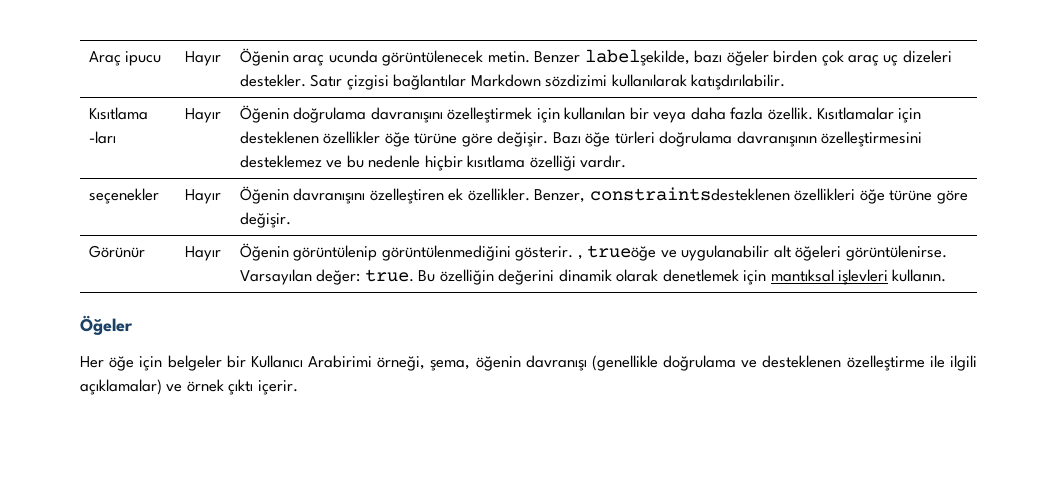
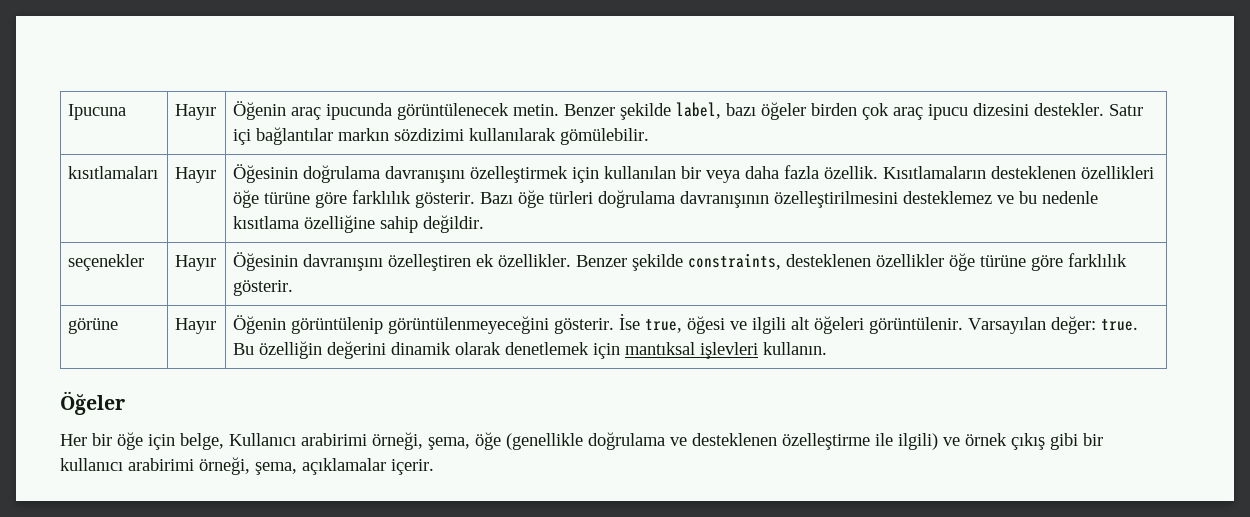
[89,51,162,66] Araç ipucu -> [68,104,127,120] Ipucuna
[328,50,378,63] ucunda -> [326,103,393,120] ipucunda
[584,49,690,66] labelşekilde, -> [620,102,722,120] şekilde label,
[883,50,952,66] [240,74,786,90] [89,107,149,120] [89,131,117,144] [185,108,222,123] [240,105,290,123] uç dizeleri destekler. Satır çizgisi bağlantılar Markdown sözdizimi kullanılarak katışdırılabilir. // Kısıtlama -ları | Hayır | Öğenin -> [928,103,1144,120] [233,127,650,145] [68,166,159,179] [175,167,217,183] [233,164,299,183] ipucu dizesini destekler. Satır içi bağlantılar markın sözdizimi kullanılarak gömülebilir. // kısıtlamaları | Hayır | Öğesinin
[817,107,922,123] Kısıtlamalar için -> [883,166,1155,179] [233,190,1099,208] [233,215,485,233] [68,254,145,271] [175,255,217,271] [233,252,782,271] Kısıtlamaların desteklenen özellikleri öğe türüne göre farklılık gösterir. Bazı öğe türleri doğrulama davranışının özelleştirilmesini desteklemez ve bu nedenle kısıtlama özelliğine sahip değildir. // seçenekler | Hayır | Öğesinin davranışını özelleştiren ek özellikler. Benzer şekilde constraints,
[497,131,923,147] [240,155,627,171] [89,188,160,204] [185,189,222,204] [240,186,968,204] [240,212,292,228] [89,245,146,258] [185,246,222,261] [240,243,770,261] değişir. Bazı öğe türleri doğrulama davranışının özelleştirmesini desteklemez ve bu nedenle hiçbir kısıtlama özelliği vardır. // seçenekler | Hayır | Öğenin davranışını özelleştiren ek özellikler. Benzer, constraintsdesteklenen özellikleri öğe türüne göre değişir. // Görünür | Hayır | Öğenin görüntülenip görüntülenmediğini gösterir. , trueöğe ve uygulanabilir -> [1068,253,1128,267] [233,280,294,296] [68,318,119,334] [175,318,217,334] [233,313,787,334] farklılık gösterir. // görüne | Hayır | Öğenin görüntülenip görüntülenmeyeceğini gösterir. İse true, öğesi ve ilgili
[845,245,947,261] görüntülenirse. -> [869,317,964,334] görüntülenir.
(104, 362) none -> [92,433,112,446] bir
[167,355,587,371] belgeler bir Kullanıcı Arabirimi örneği, şema, öğenin davranışı -> [180,432,501,450] belge, Kullanıcı arabirimi örneği, şema, öğe
[949,355,977,371] [80,379,254,395] ilgili açıklamalar) ve örnek çıktı -> [898,433,1103,450] [60,457,386,475] ilgili) ve örnek çıkış gibi bir kullanıcı arabirimi örneği, şema, açıklamalar

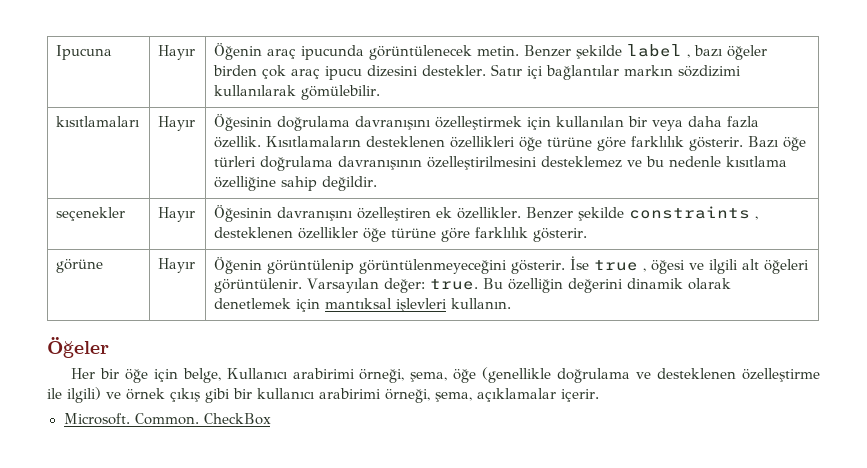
[676,102,722,119] label, -> [627,44,691,58] label ,
[688,253,782,270] constraints, -> [629,206,759,220] constraints ,
[645,319,683,333] true, -> [594,260,647,272] true ,
(434, 467) none -> [63,413,271,425] // Microsoft. Common. CheckBox

